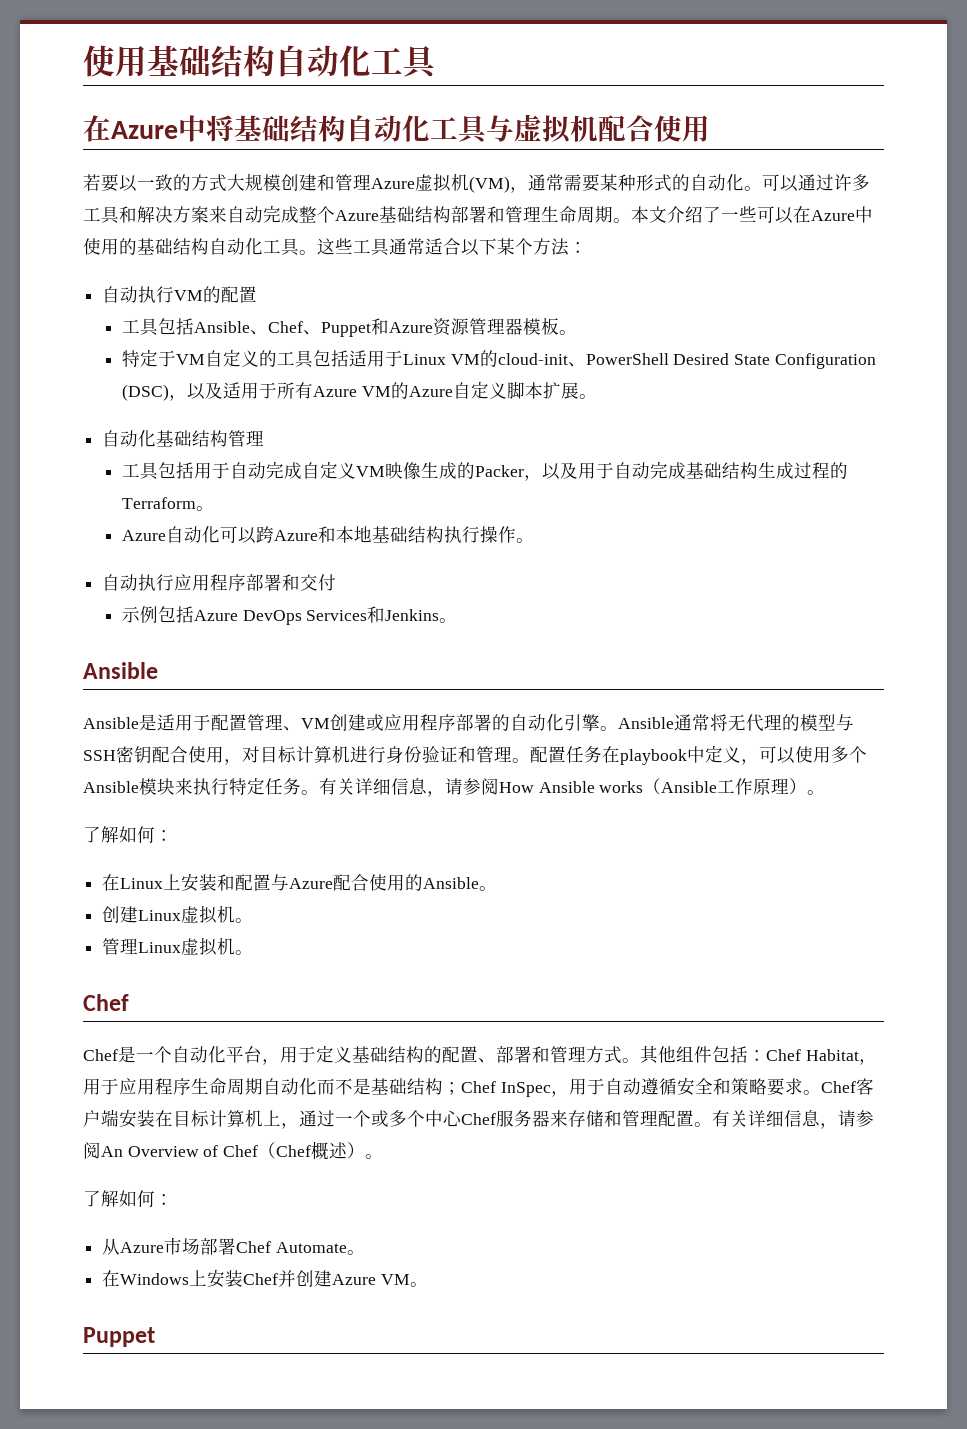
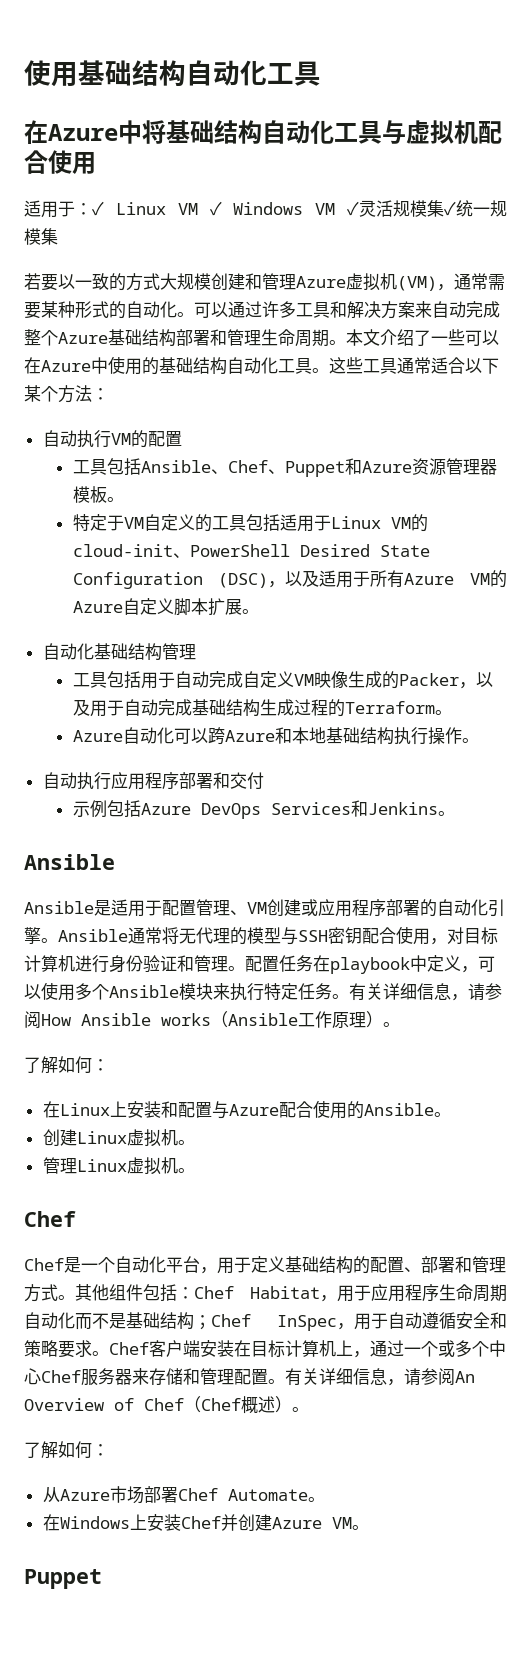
(710, 128) none -> [24,200,507,218] [24,228,58,245] // 适用于：✓ Linux VM ✓ Windows VM ✓灵活规模集✓统一规模集

